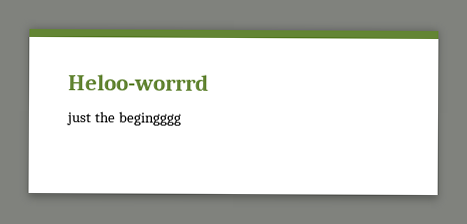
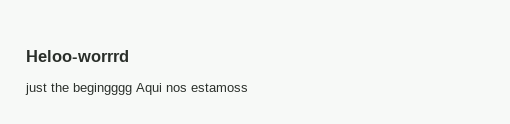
(182, 118) none -> [136,83,248,95] Aqui nos estamoss

